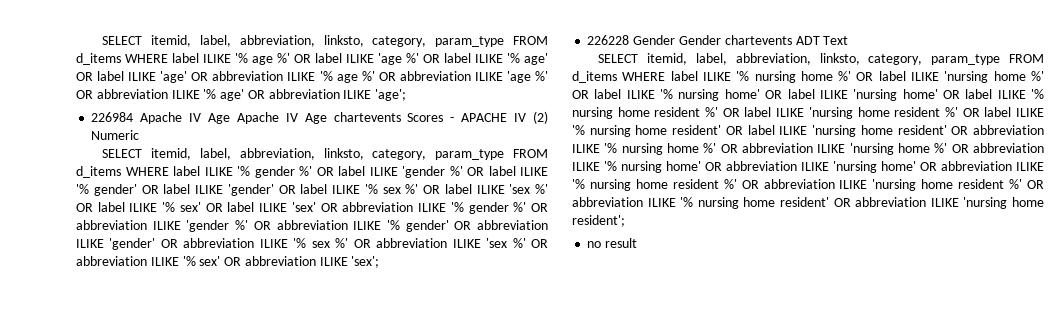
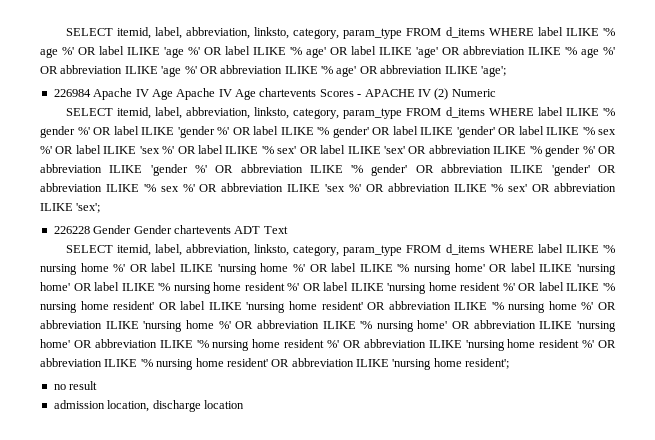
(638, 243) none -> [53,400,244,412] // admission location, discharge location

